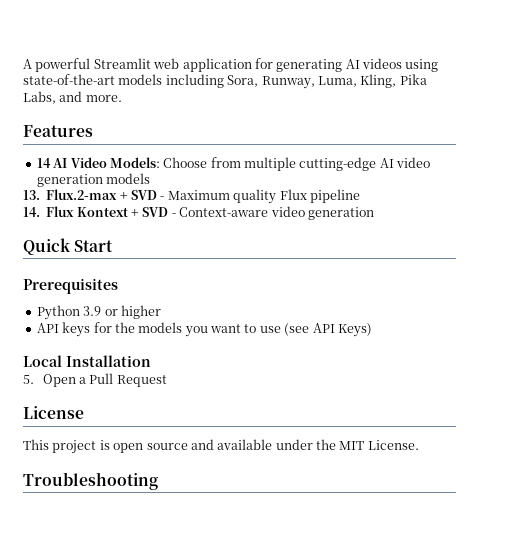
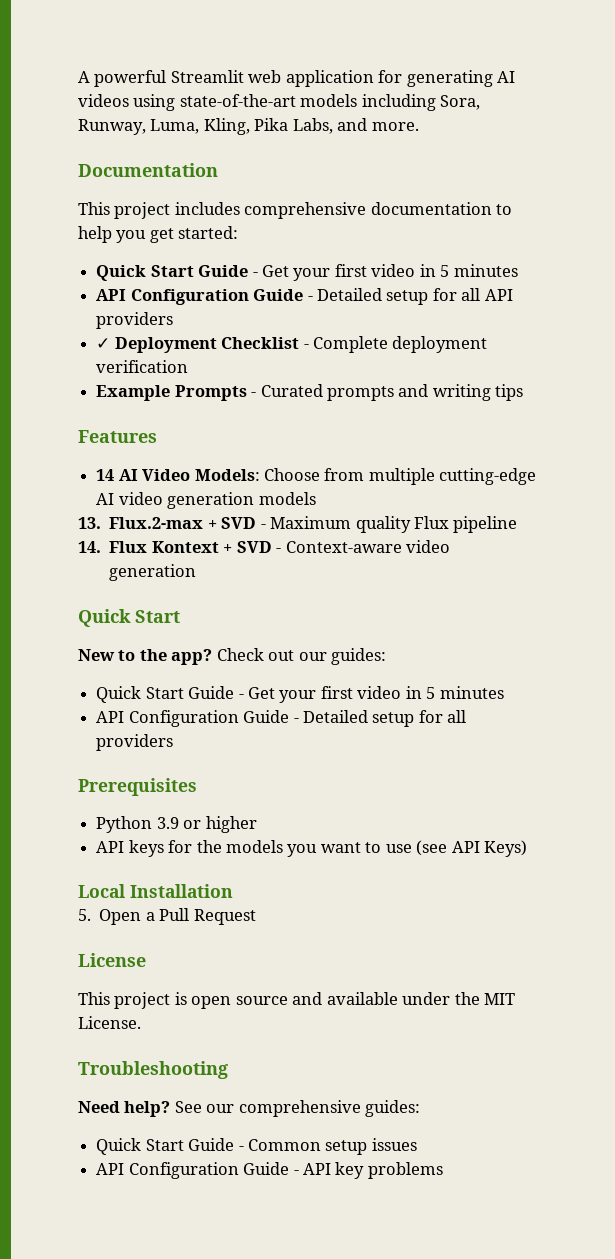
(122, 98) none -> [78,163,218,177] [78,202,513,219] [78,226,239,243] [96,264,518,281] [96,288,513,305] [96,312,174,329] [96,336,488,353] [96,360,189,373] [96,384,524,401] // Documentation // This project includes comprehensive documentation to help you get started: // Quick Start Guide - Get your first video in 5 minutes // API Configuration Guide - Detailed setup for all API providers // ✓ Deployment Checklist - Complete deployment verification // Example Prompts - Curated prompts and writing tips
(114, 246) none -> [78,648,387,665] [96,686,504,703] [96,710,467,727] [96,734,174,751] // New to the app? Check out our guides: // Quick Start Guide - Get your first video in 5 minutes // API Configuration Guide - Detailed setup for all providers
(158, 481) none -> [78,1100,421,1117] [96,1138,417,1155] [96,1162,443,1179] // Need help? See our comprehensive guides: // Quick Start Guide - Common setup issues // API Configuration Guide - API key problems

